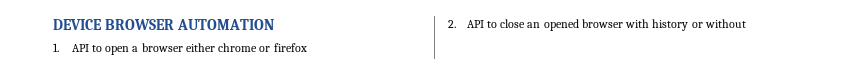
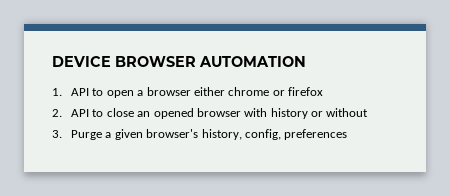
(746, 23) none -> [52,129,348,140] // 3. Purge a given browser's history, config, preferences

